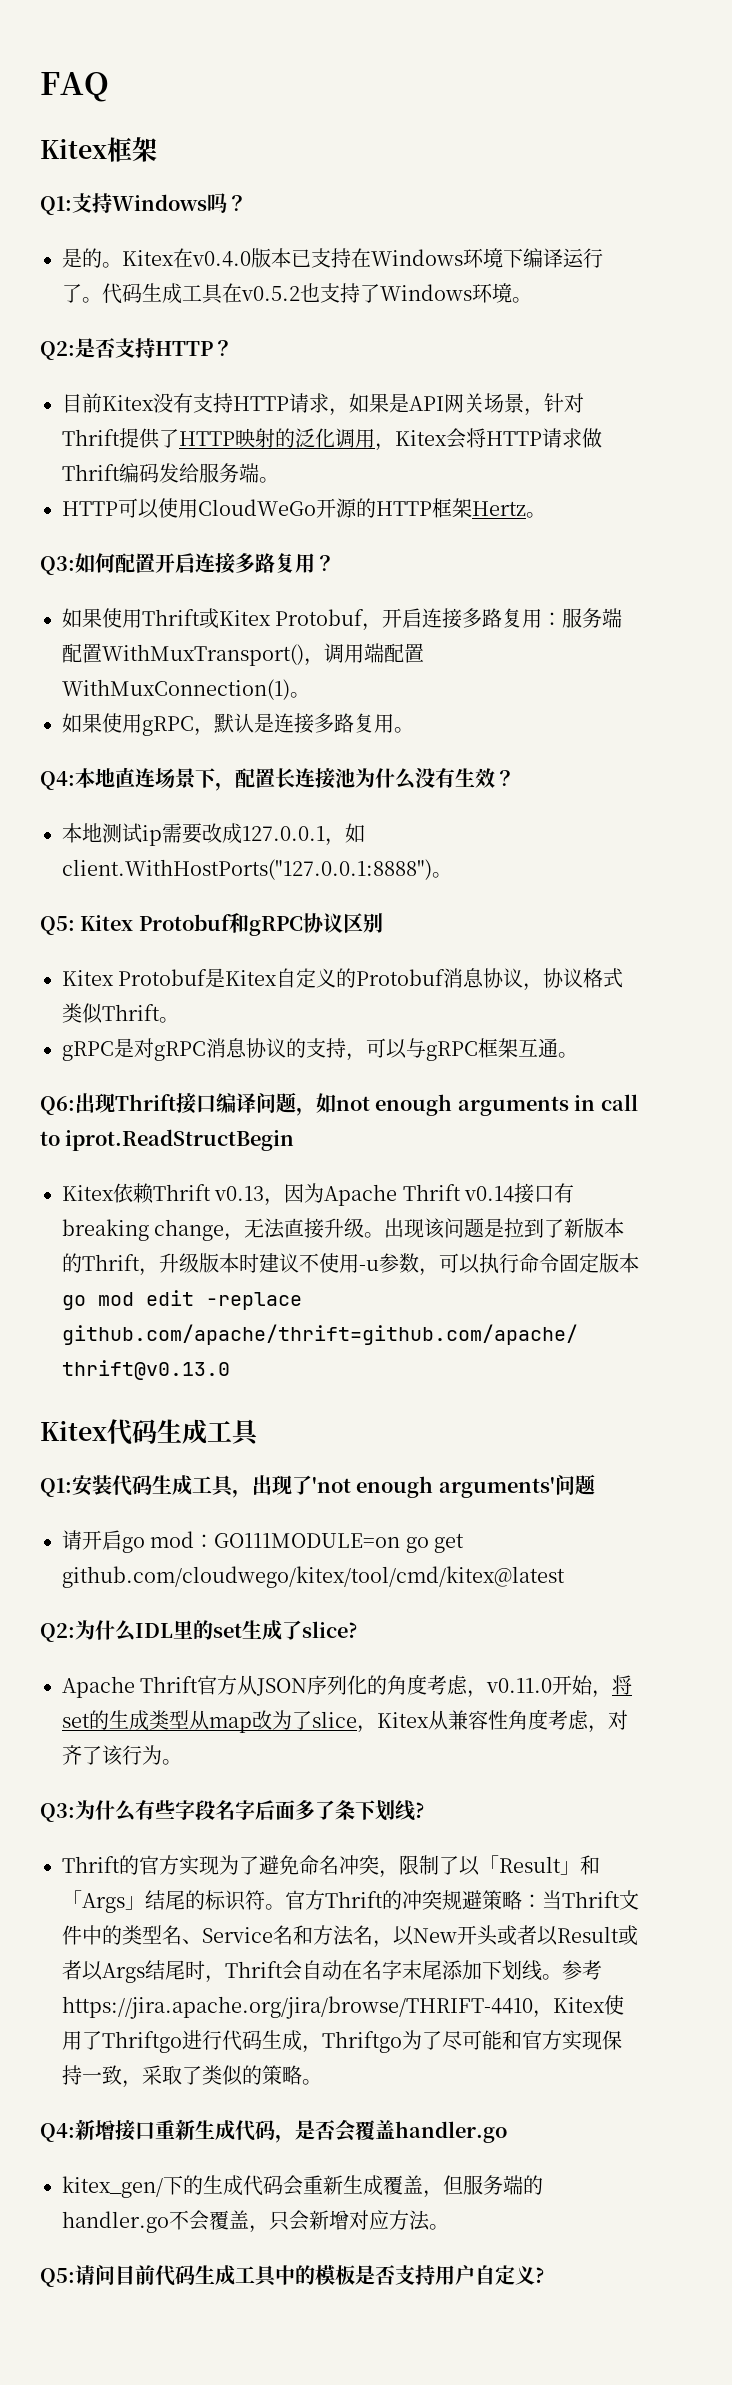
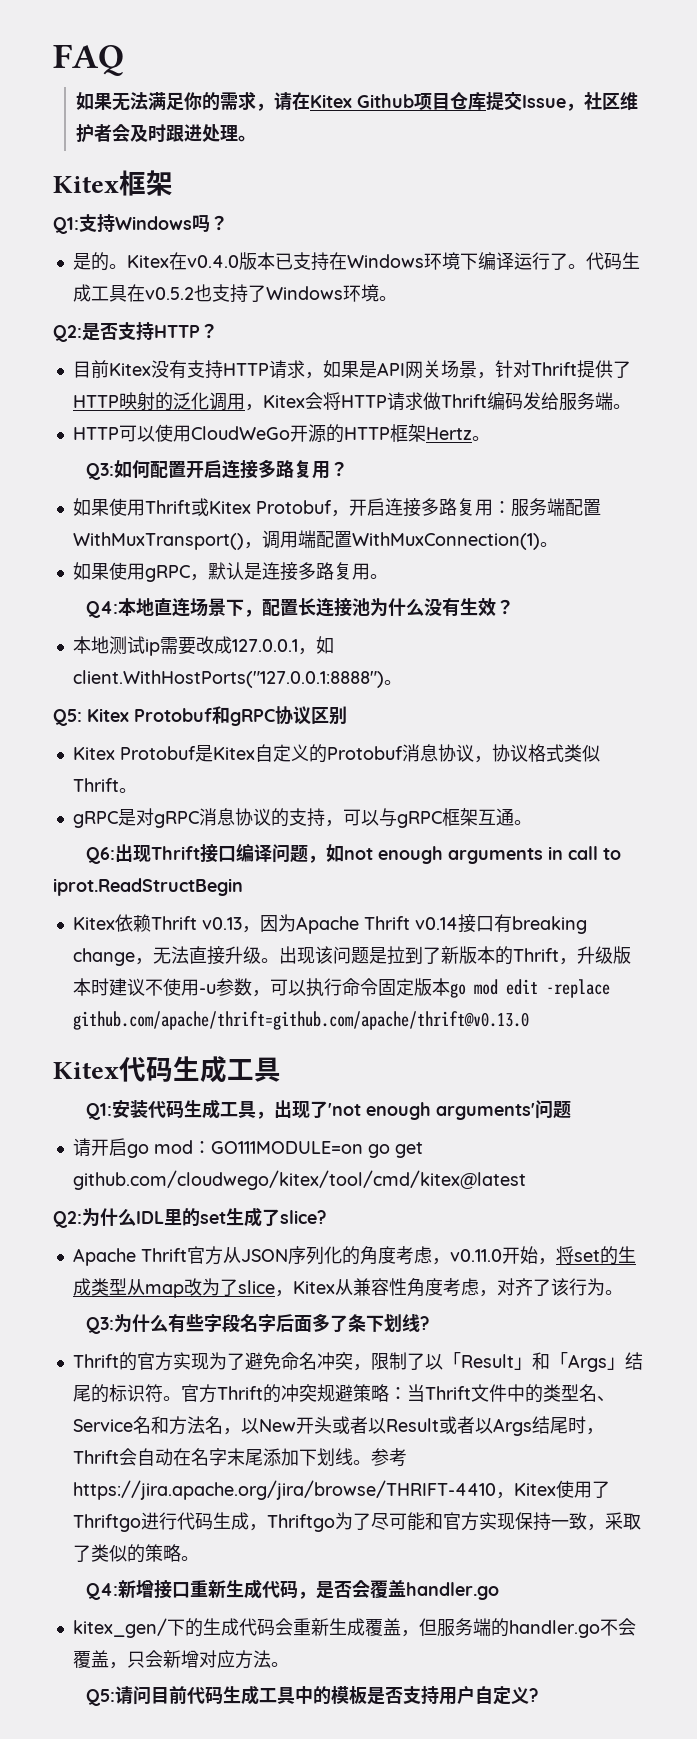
(109, 87) none -> [76,91,639,111] [76,124,257,143] // 如果无法满足你的需求，请在Kitex Github项目仓库提交Issue，社区维护者会及时跟进处理。

